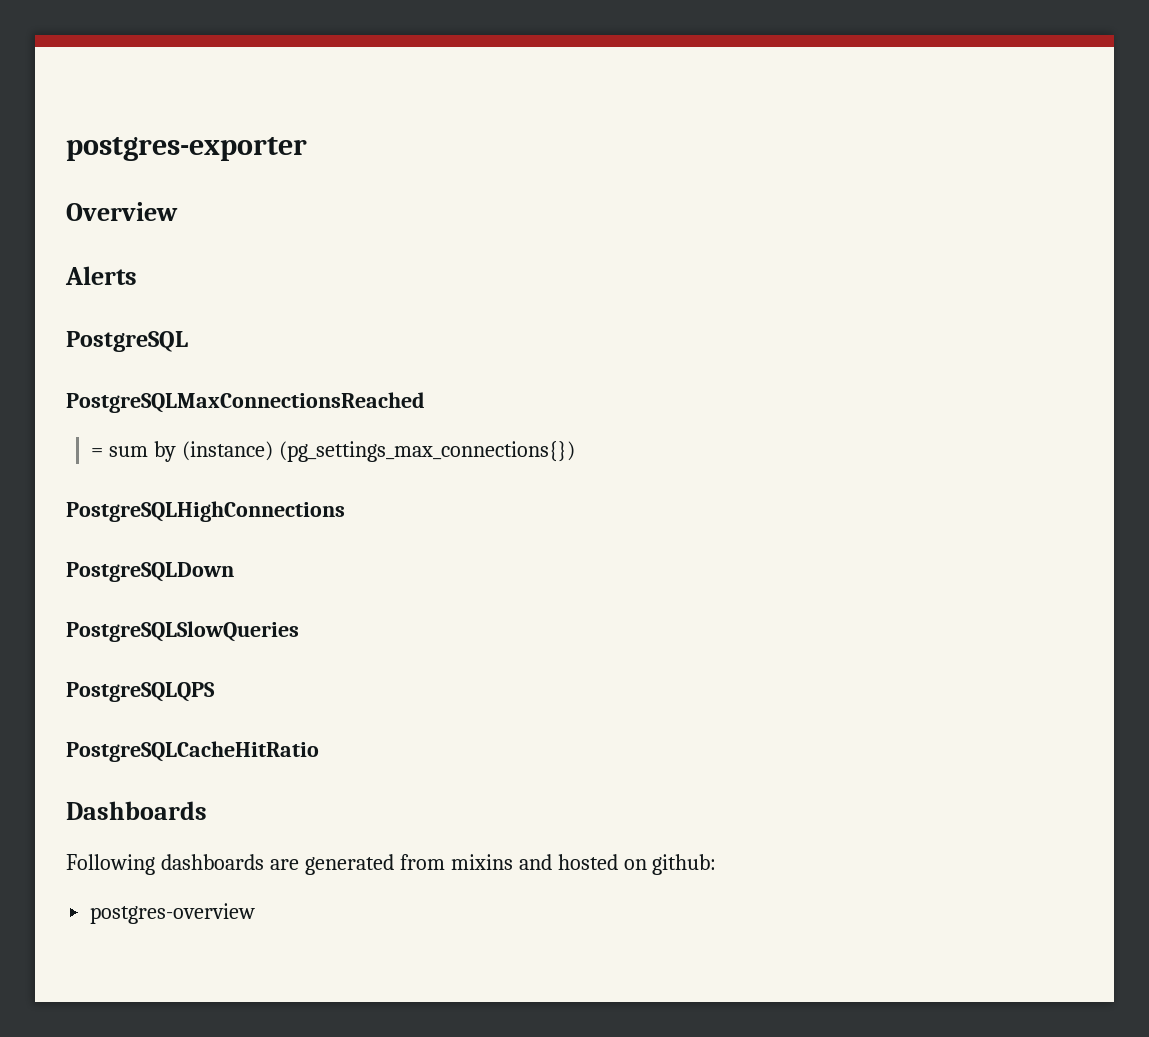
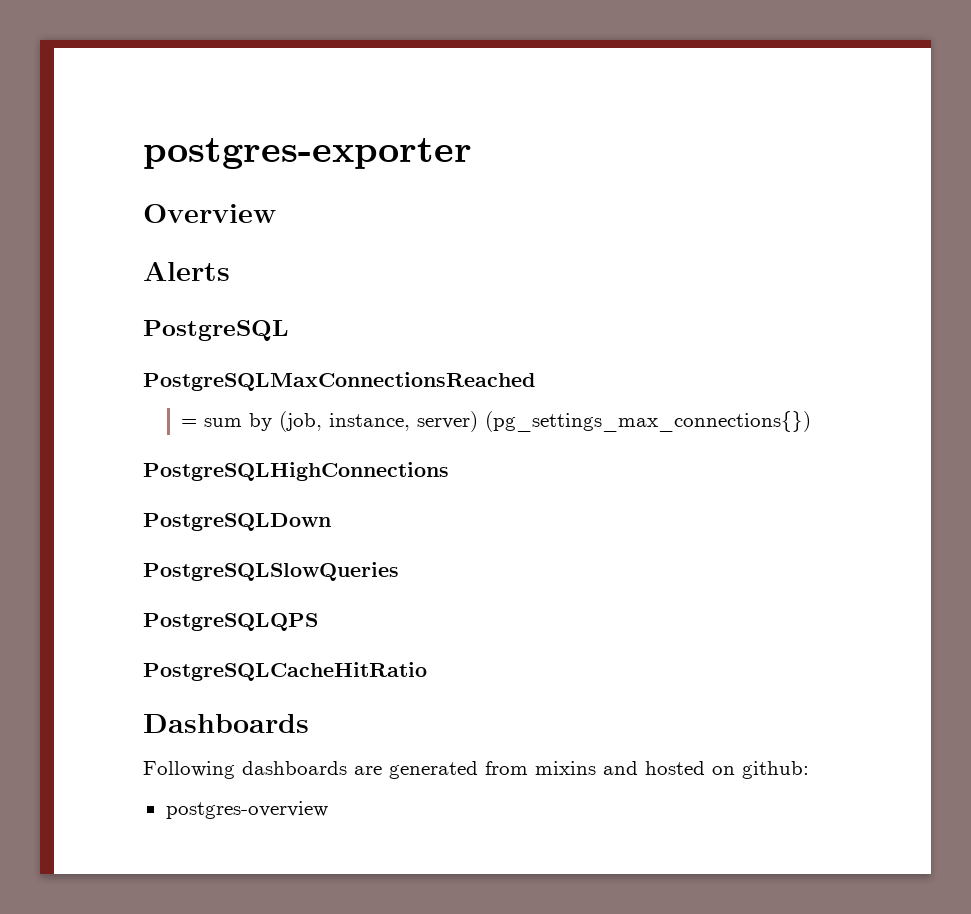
[181,441,273,461] (instance) -> [279,411,479,432] (job, instance, server)

